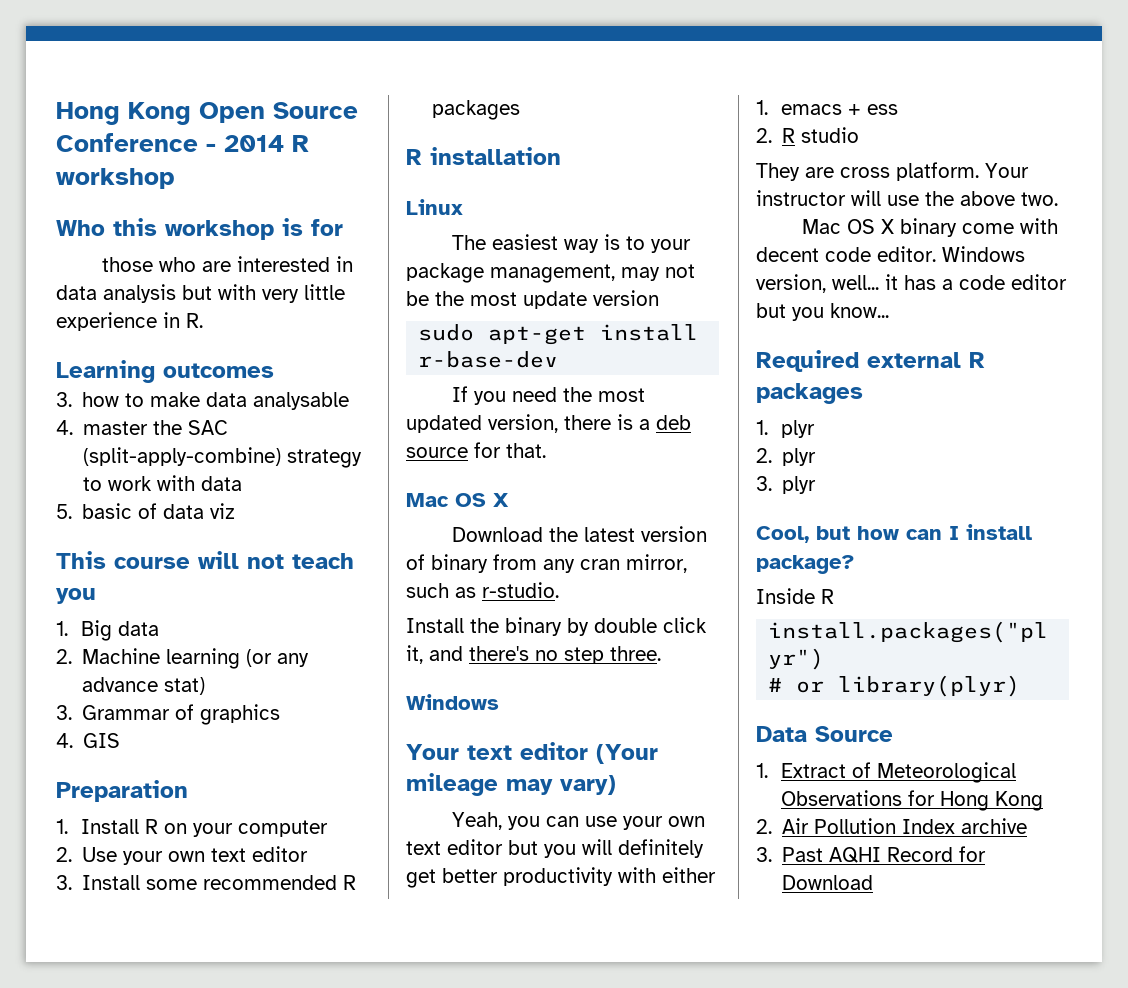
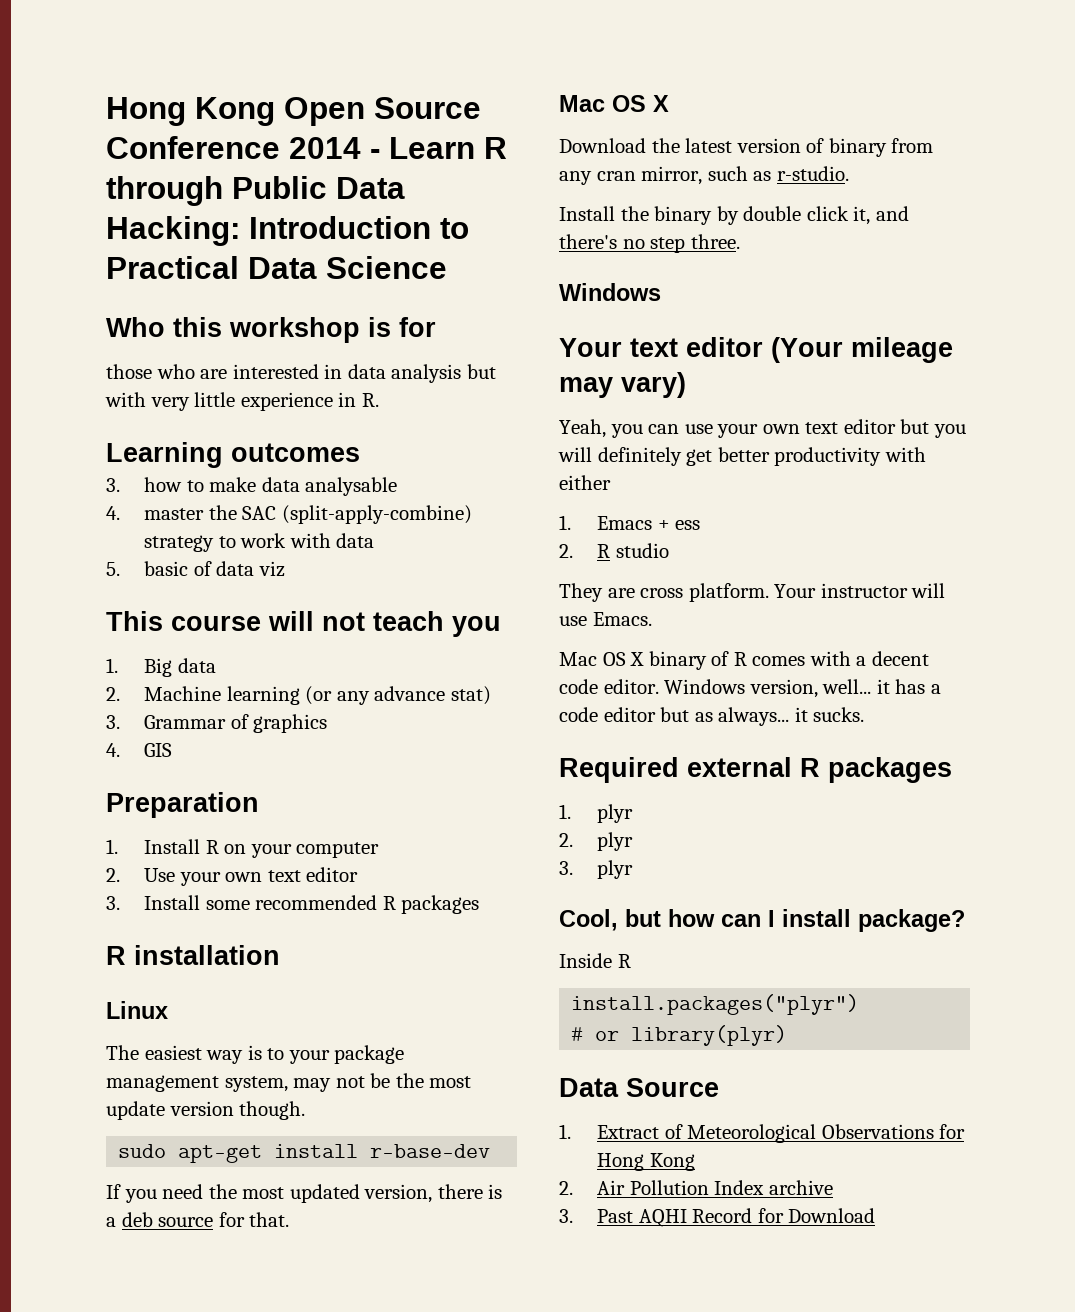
[206,135,309,152] [56,168,175,189] - 2014 R workshop -> [289,137,507,159] [106,176,405,206] [106,216,469,246] [106,256,447,279] 2014 - Learn R through Public Data Hacking: Introduction to Practical Data Science
[490,264,615,283] management, -> [106,1075,288,1092] management system,
(659, 298) none -> [239,1101,306,1120] though.
[780,104,842,115] emacs -> [597,516,653,530] Emacs
[925,191,1058,206] the above two. -> [592,612,652,626] Emacs.
[961,218,1058,234] come with -> [711,651,867,666] of R comes with a
[792,303,889,321] you know... -> [694,707,865,726] as always... it sucks.

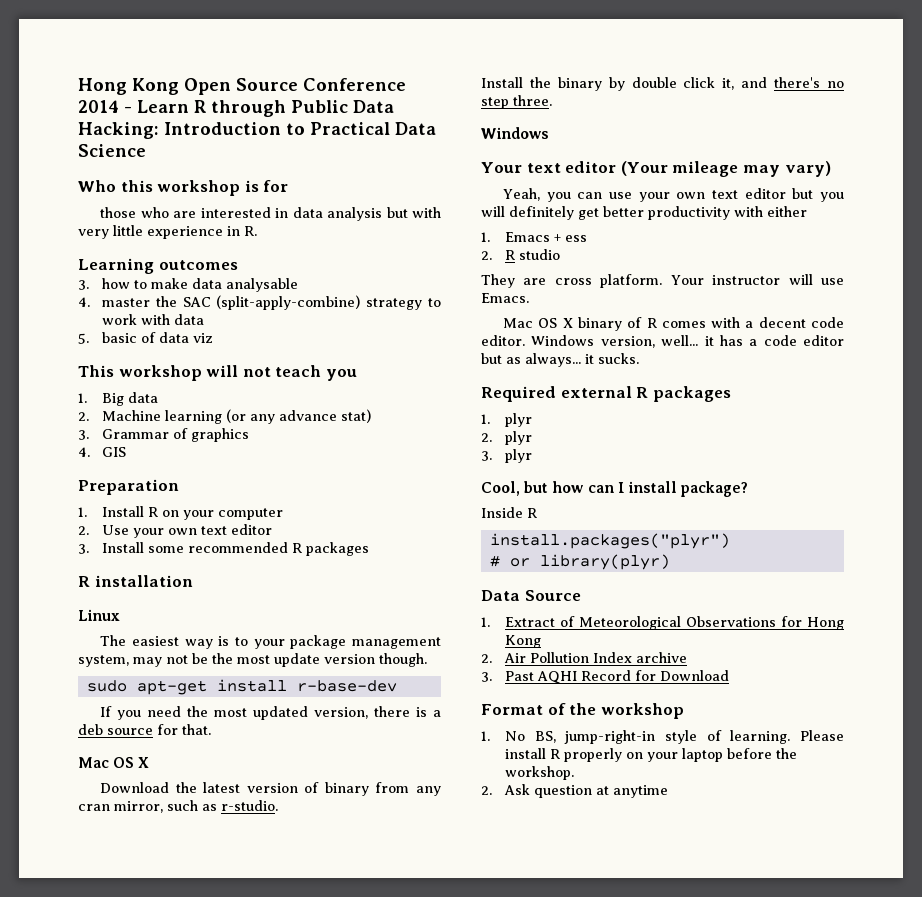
[171,616,261,631] course -> [118,365,202,381] workshop
(876, 1215) none -> [481,703,684,719] [481,730,844,744] [504,748,797,762] [504,766,574,780] [481,784,668,798] // Format of the workshop // 1. No BS, jump-right-in style of learning. Please install R properly on your laptop before the workshop. // 2. Ask question at anytime

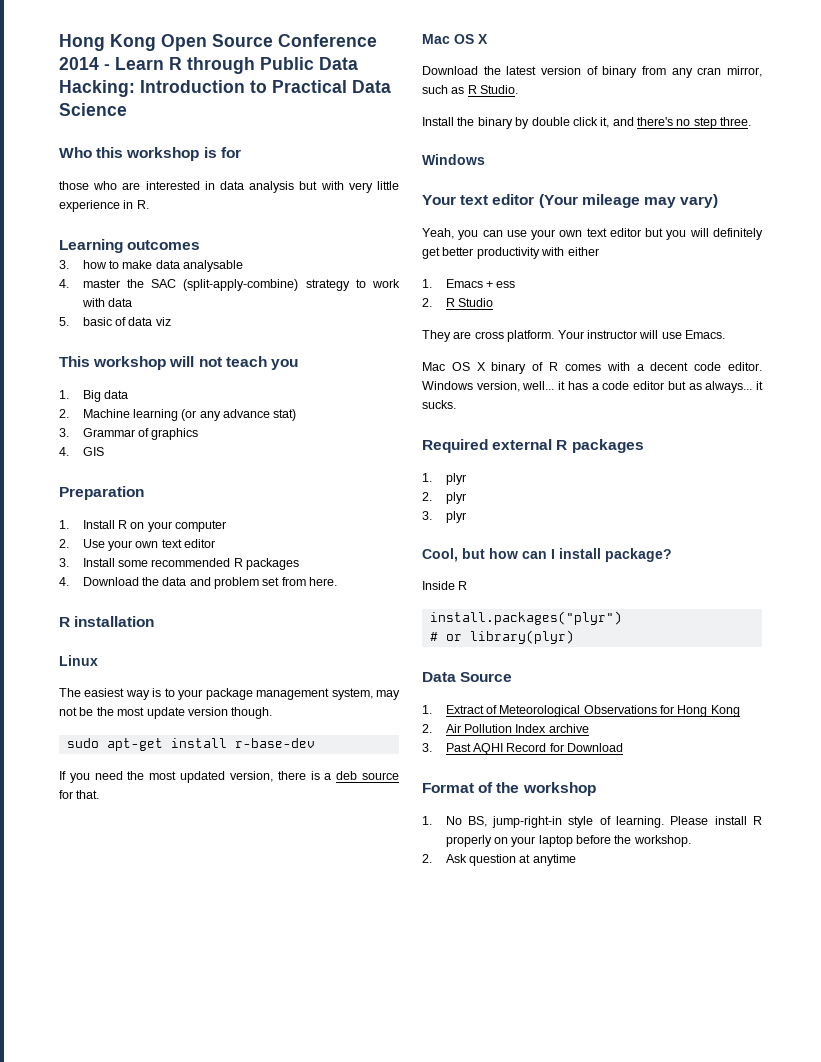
(369, 549) none -> [59,577,338,589] // 4. Download the data and problem set from here.
[221,800,278,811] r-studio. -> [467,85,519,94] R Studio.
[518,249,560,260] studio -> [457,298,493,307] Studio

